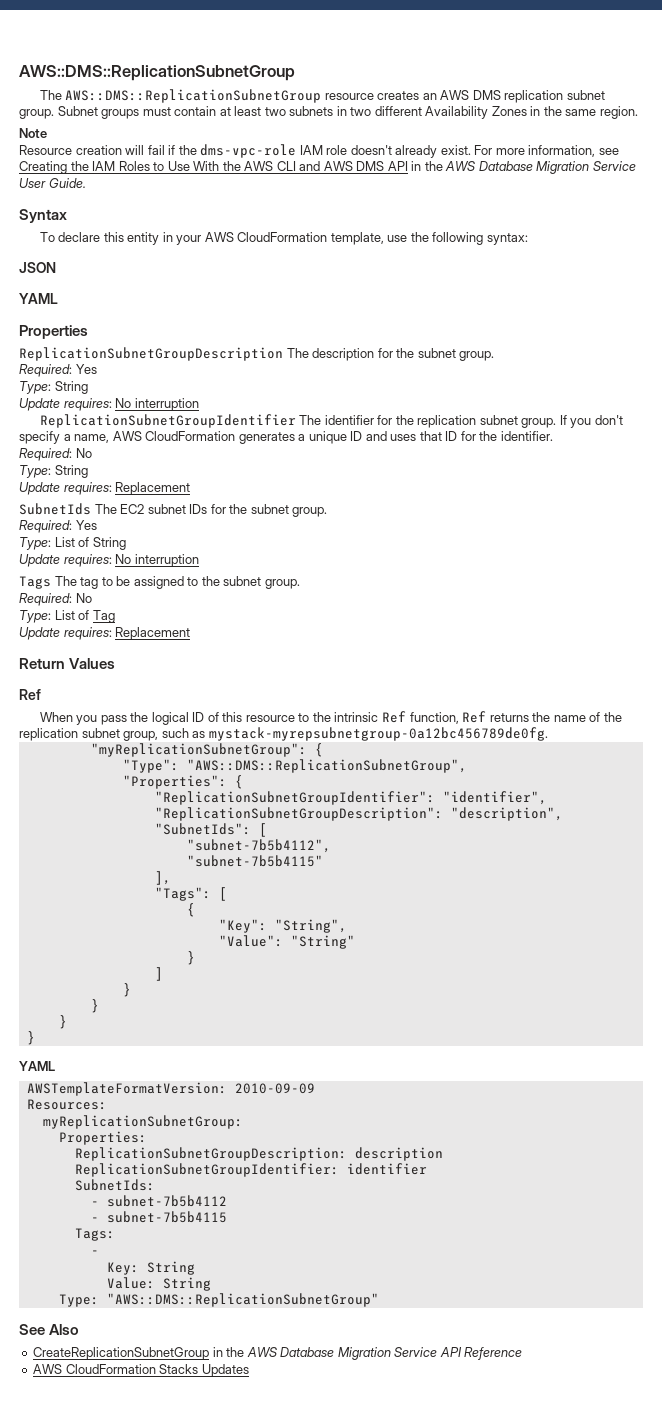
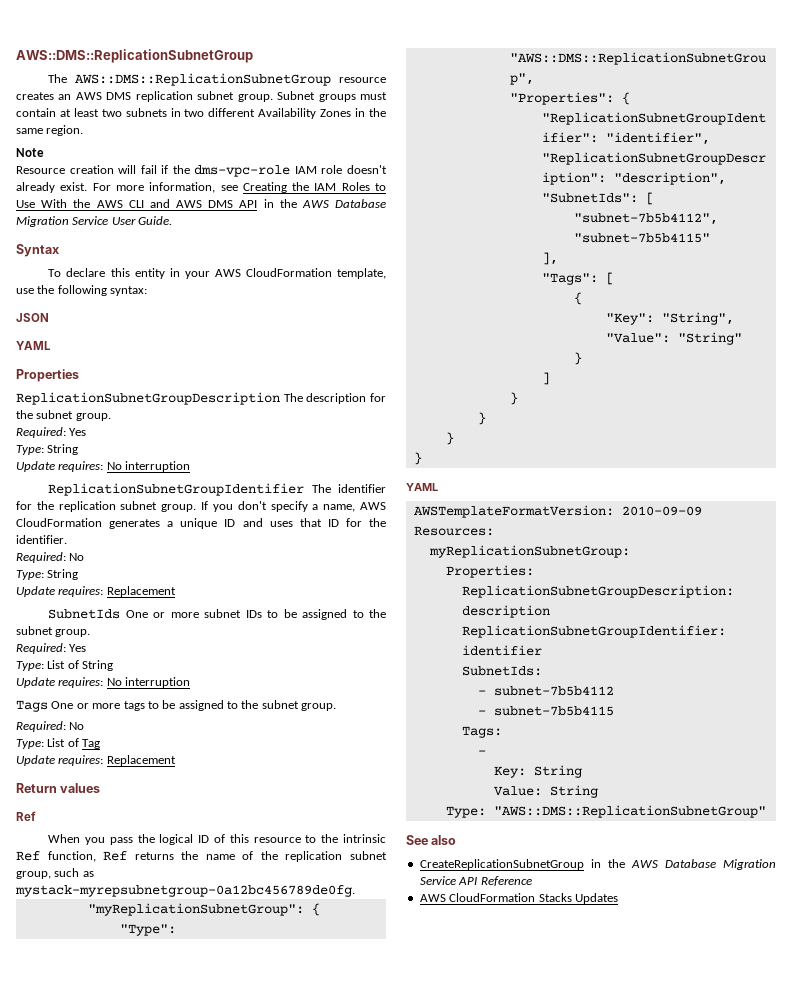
[94,504,226,514] The EC2 subnet IDs for -> [125,609,364,620] One or more subnet IDs to be assigned to
[54,576,99,589] The tag -> [51,701,145,711] One or more tags
[69,658,116,669] Values -> [60,783,101,793] values
[49,1324,80,1335] Also -> [431,835,457,845] also

